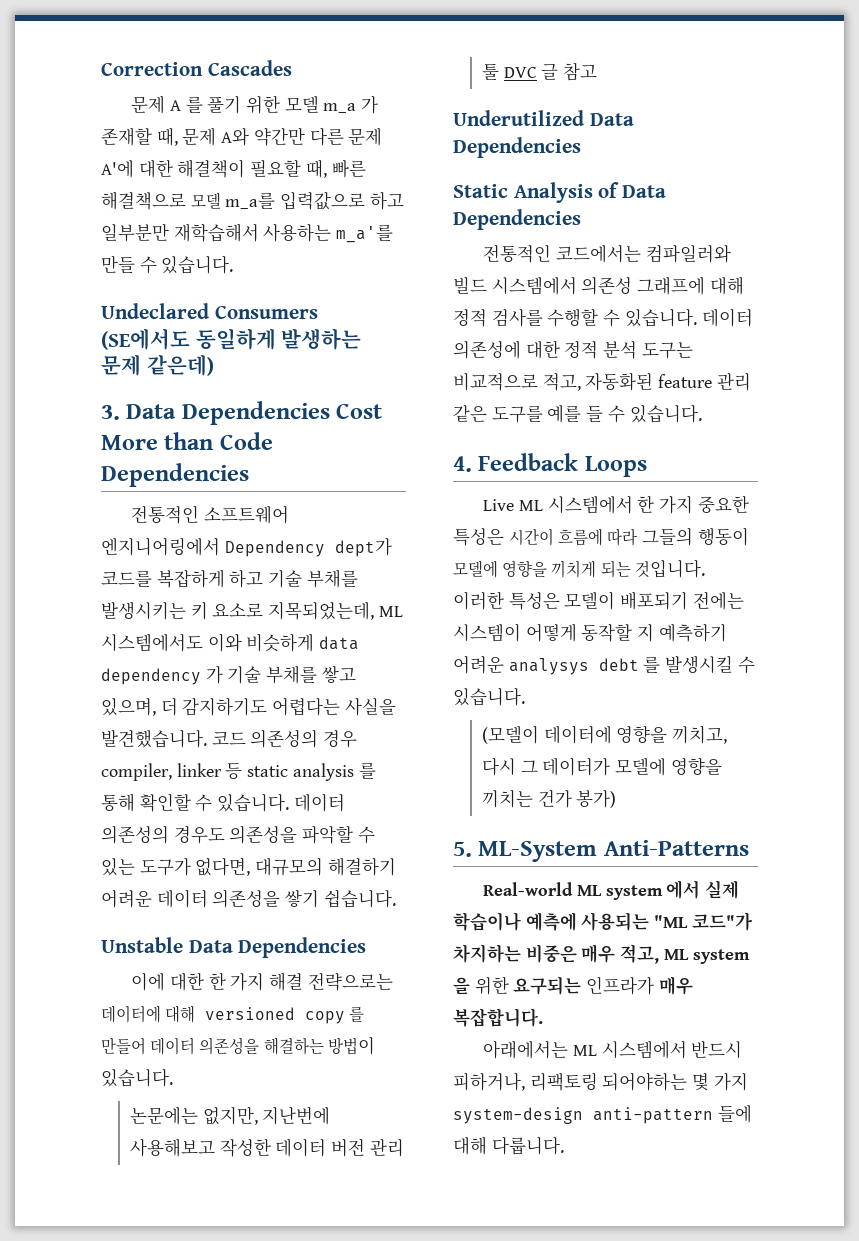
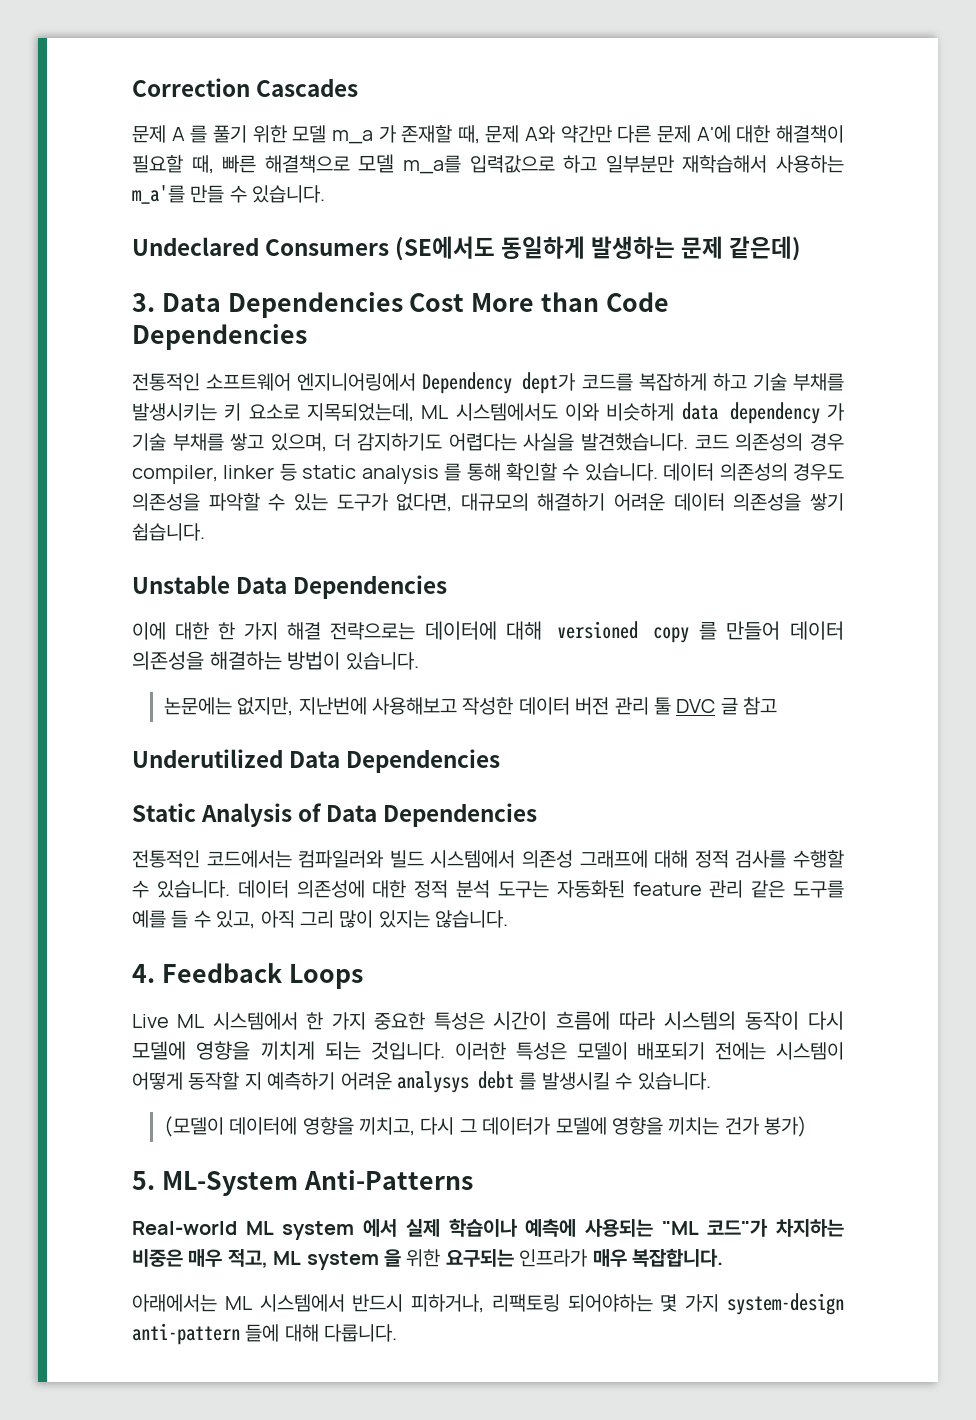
[453,372,581,391] 비교적으로 적고, -> (549, 889) none
[629,404,702,423] 있습니다. -> [216,910,509,929] 있고, 아직 그리 많이 있지는 않습니다.
[641,527,749,546] 그들의 행동이 -> [664,1011,844,1030] 시스템의 동작이 다시

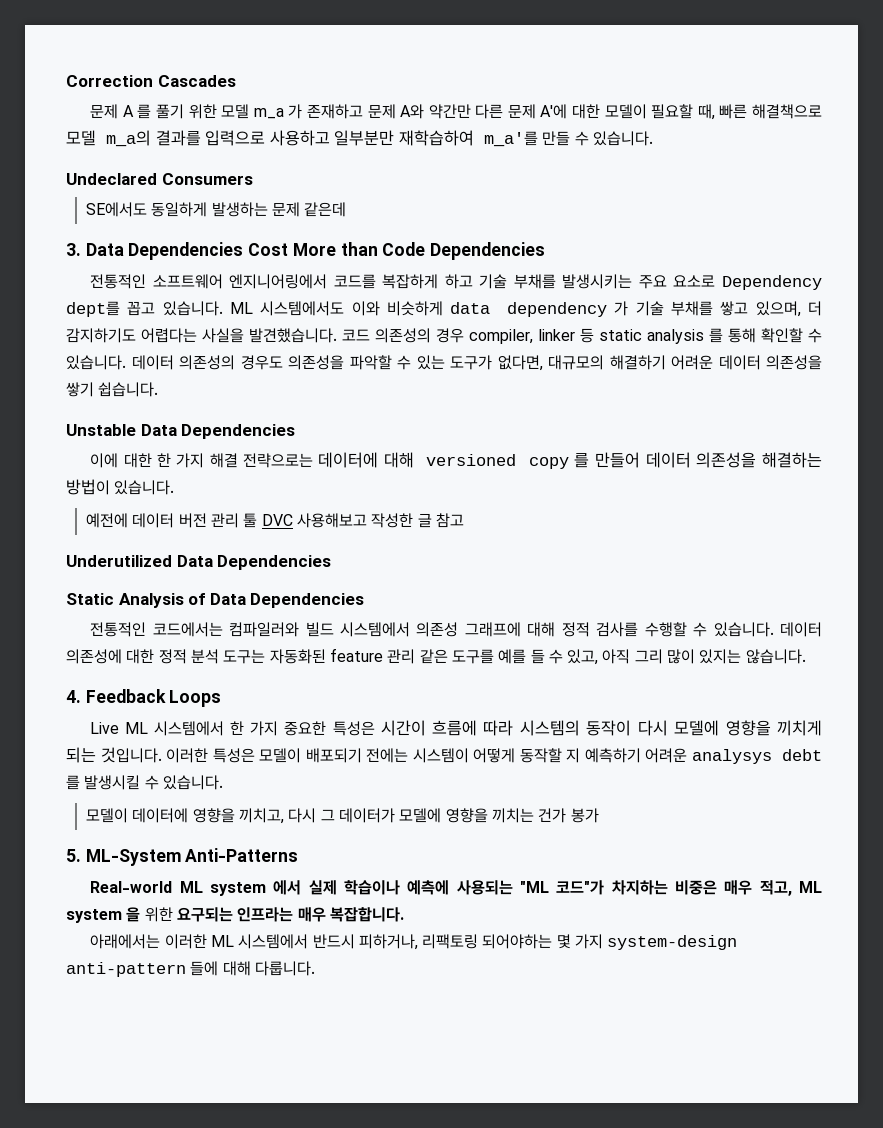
[401,125,480,144] 존재할 때, -> [306,104,363,119] 존재하고
[775,125,844,143] 해결책이 -> [604,104,647,119] 모델이
[403,155,845,174] m_a를 입력값으로 하고 일부분만 재학습해서 사용하는 -> [106,130,474,147] m_a의 결과를 입력으로 사용하고 일부분만 재학습하여
[395,236,496,261] (SE에서도 -> [86,202,148,217] // SE에서도
[729,236,802,261] 같은데) -> [304,202,347,217] 같은데
[422,372,576,394] Dependency dept가 -> (328, 281) none
[224,403,414,422] 키 요소로 지목되었는데, -> [638,275,822,290] [66,301,223,317] 주요 요소로 Dependency dept를 꼽고 있습니다.
[163,697,514,716] 논문에는 없지만, 지난번에 사용해보고 작성한 -> [86,513,129,528] 예전에
(716, 706) none -> [296,513,414,528] 사용해보고 작성한
[163,1116,224,1137] (모델이 -> [86,808,129,823] 모델이
[764,1116,808,1137] 봉가) -> [570,808,599,823] 봉가
[519,1249,588,1267] 인프라가 -> [237,907,294,922] 인프라는
(217, 1303) none -> [164,934,207,949] 이러한

